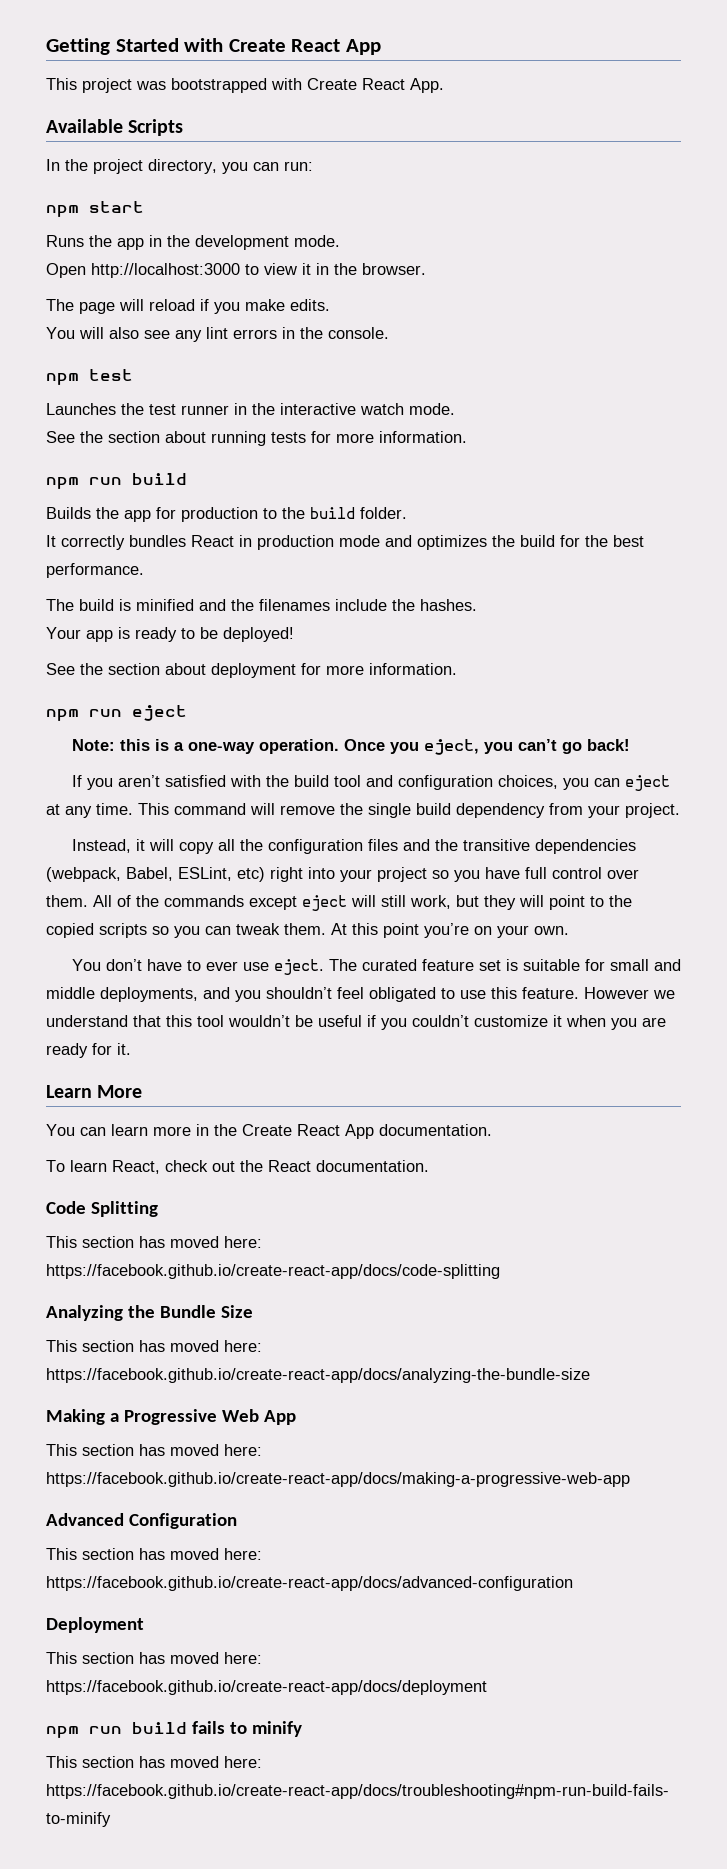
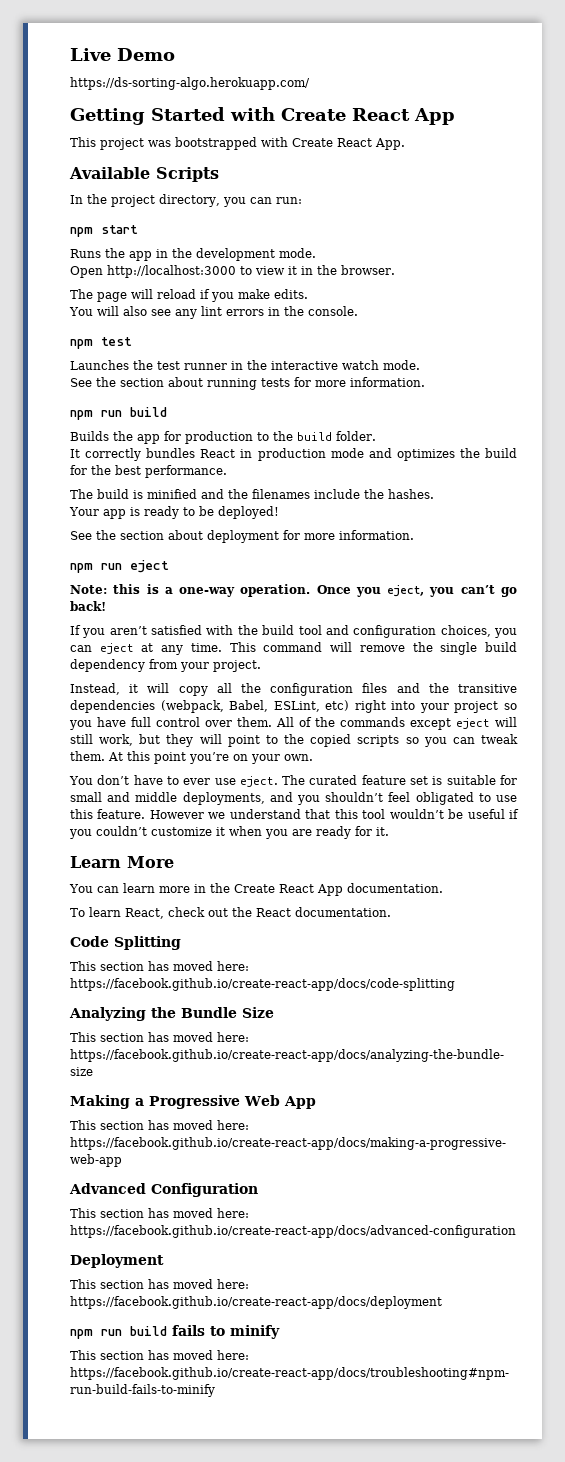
(46, 46) none -> [70,48,175,61] [70,77,310,90] Live Demo // https://ds-sorting-algo.herokuapp.com/ //

